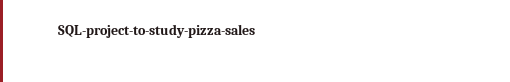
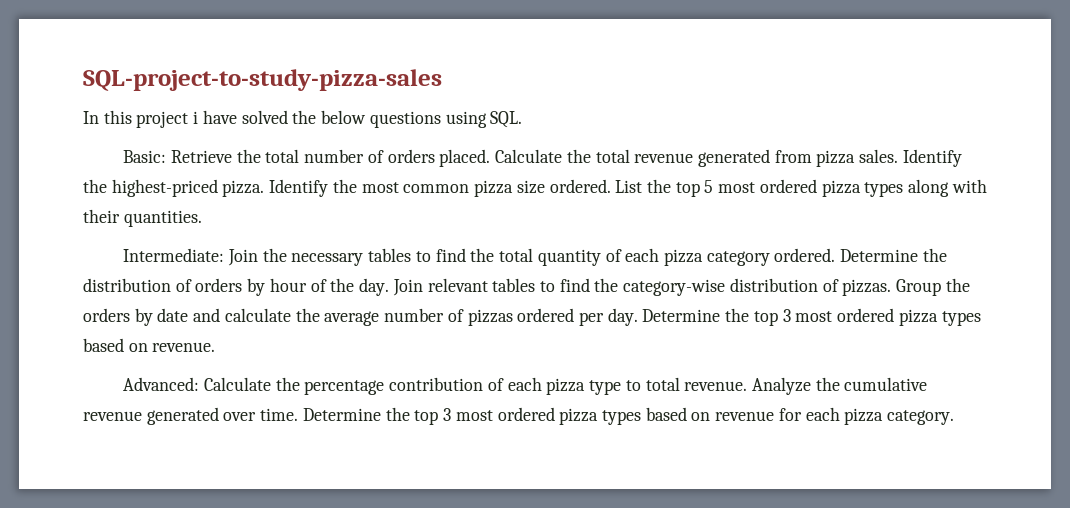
(255, 31) none -> [83,110,523,128] [123,149,962,167] [83,179,987,197] [83,209,202,227] [123,248,947,266] [83,278,970,296] [83,308,981,326] [83,338,216,352] [123,377,928,395] [83,407,955,425] // In this project i have solved the below questions using SQL. // Basic: Retrieve the total number of orders placed. Calculate the total revenue generated from pizza sales. Identify the highest-priced pizza. Identify the most common pizza size ordered. List the top 5 most ordered pizza types along with their quantities. // Intermediate: Join the necessary tables to find the total quantity of each pizza category ordered. Determine the distribution of orders by hour of the day. Join relevant tables to find the category-wise distribution of pizzas. Group the orders by date and calculate the average number of pizzas ordered per day. Determine the top 3 most ordered pizza types based on revenue. // Advanced: Calculate the percentage contribution of each pizza type to total revenue. Analyze the cumulative revenue generated over time. Determine the top 3 most ordered pizza types based on revenue for each pizza category.

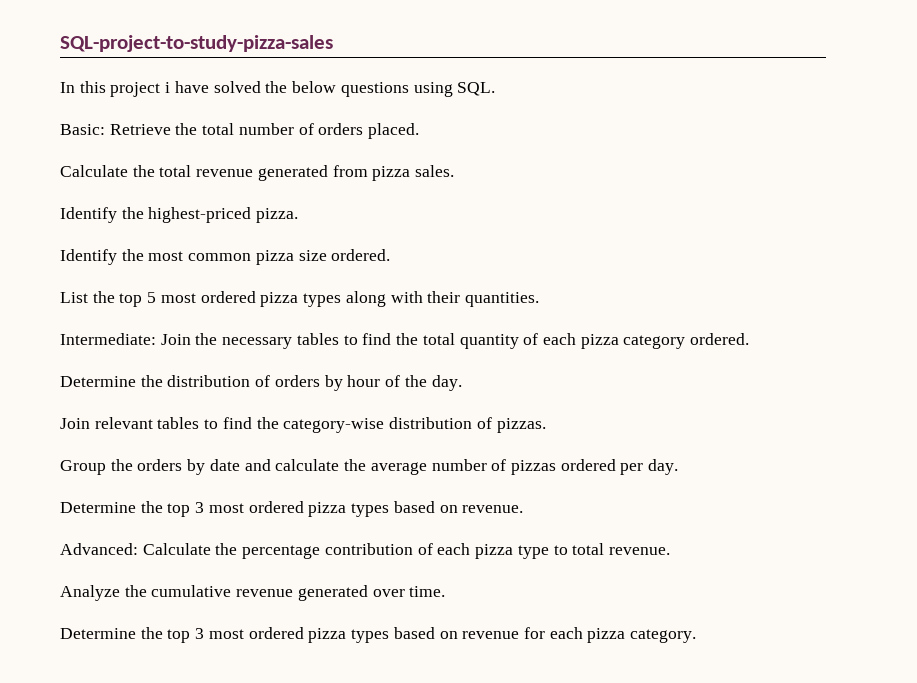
(491, 158) none -> (420, 131) //
(899, 156) none -> (455, 171) //
(265, 188) none -> (299, 215) //
(611, 186) none -> (391, 255) //
(836, 255) none -> (750, 339) //
(390, 287) none -> (462, 383) //
(892, 287) none -> (546, 425) //
(638, 317) none -> (679, 467) //
(748, 386) none -> (670, 551) //
(299, 414) none -> (446, 591) //

